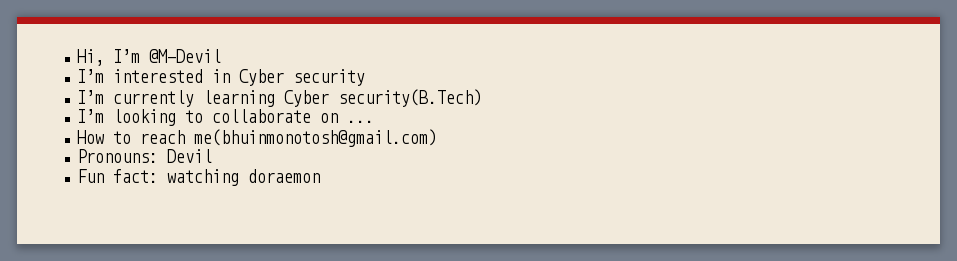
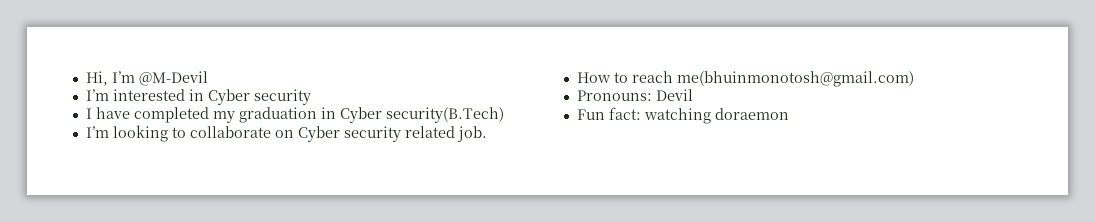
[77,90,276,107] I’m currently learning -> [85,107,336,123] I have completed my graduation in
[347,120,375,123] ... -> [297,126,487,142] Cyber security related job.

